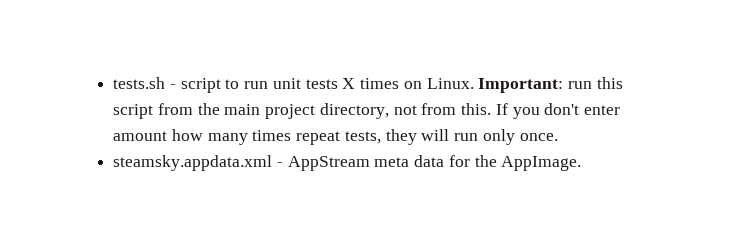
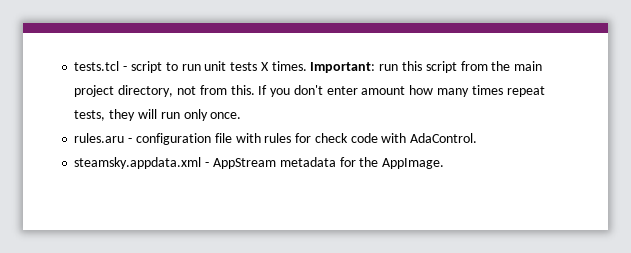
[113,77,166,89] tests.sh -> [74,61,120,71] tests.tcl
[360,78,474,89] times on Linux. -> [271,61,307,71] times.
(558, 137) none -> [74,133,478,145] // rules.aru - configuration file with rules for check code with AdaControl.
[374,155,445,167] meta data -> [279,157,336,167] metadata

